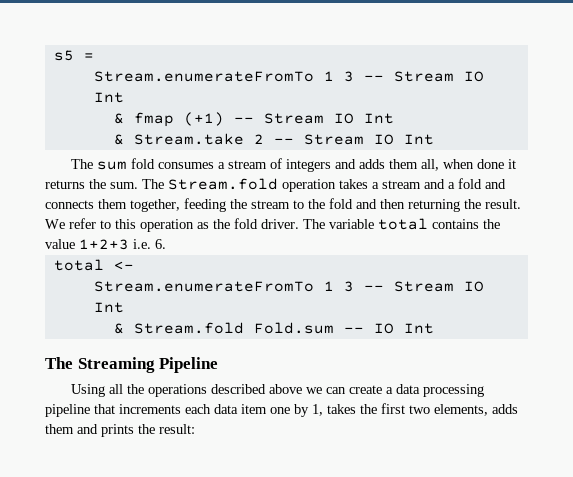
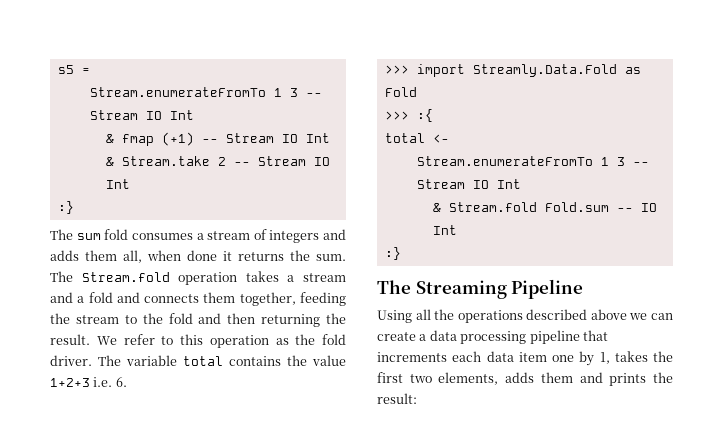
(434, 139) none -> [57,201,74,214] // :}
(166, 244) none -> [384,64,641,77] [384,87,417,97] [384,109,433,122] // >>> import Streamly.Data.Fold as Fold // >>> :{
(434, 328) none -> [384,247,401,260] // :}

